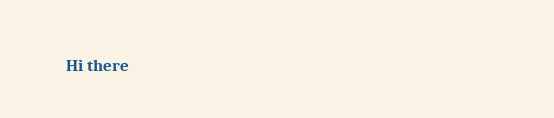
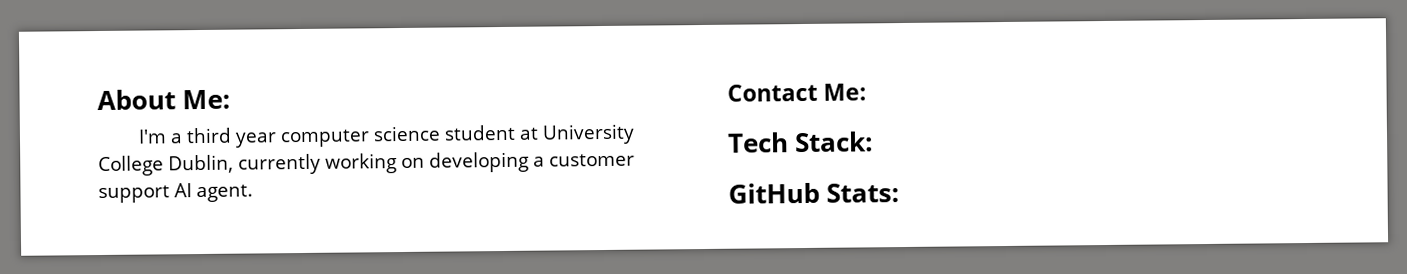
[66,59,130,71] Hi there -> [97,89,231,111] [137,123,635,148] [98,151,635,177] [98,183,253,204] [727,83,868,102] [727,131,873,153] [728,182,900,204] About Me: // I'm a third year computer science student at University College Dublin, currently working on developing a customer support AI agent. // Contact Me: // Tech Stack: // GitHub Stats:

